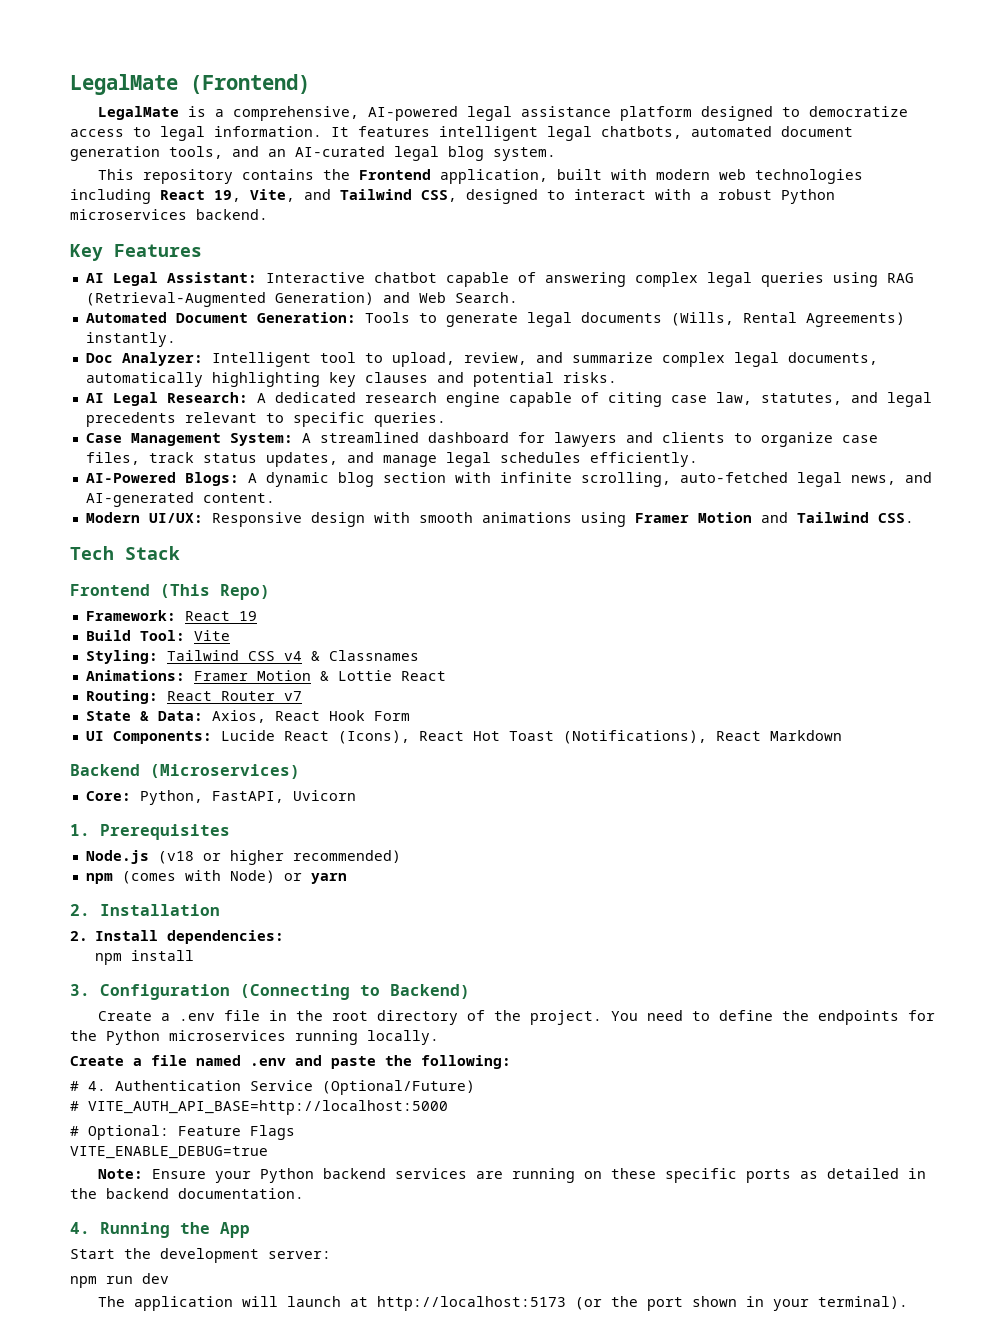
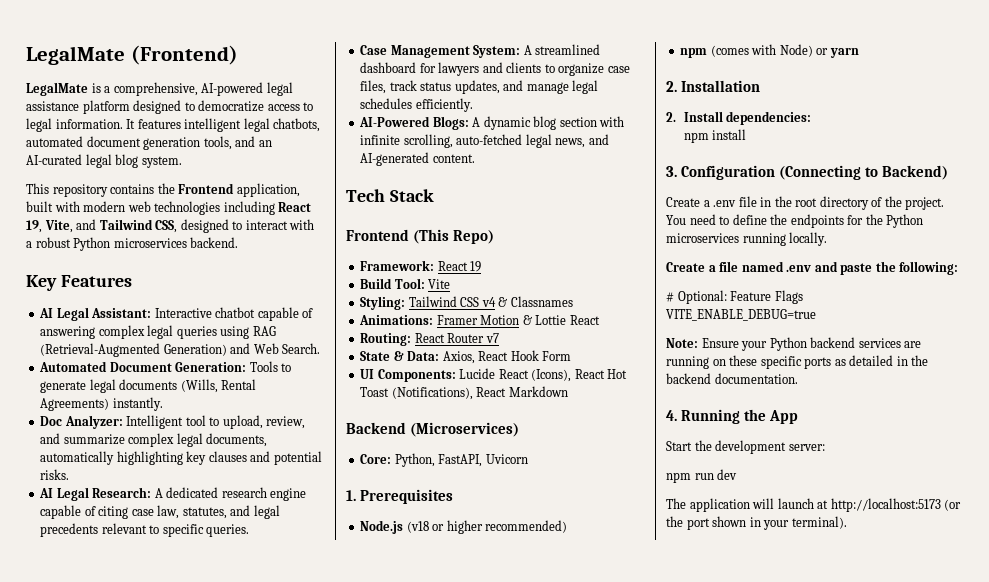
[85,512,914,527] // Modern UI/UX: Responsive design with smooth animations using Framer Motion and Tailwind CSS. -> (475, 158) none
[70,1080,475,1095] [70,1100,448,1115] // # 4. Authentication Service (Optional/Future) // # VITE_AUTH_API_BASE=http://localhost:5000 -> (959, 268) none

